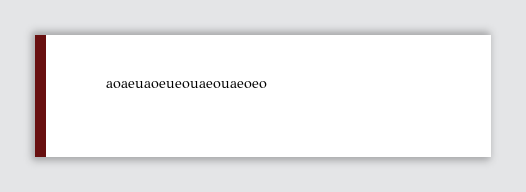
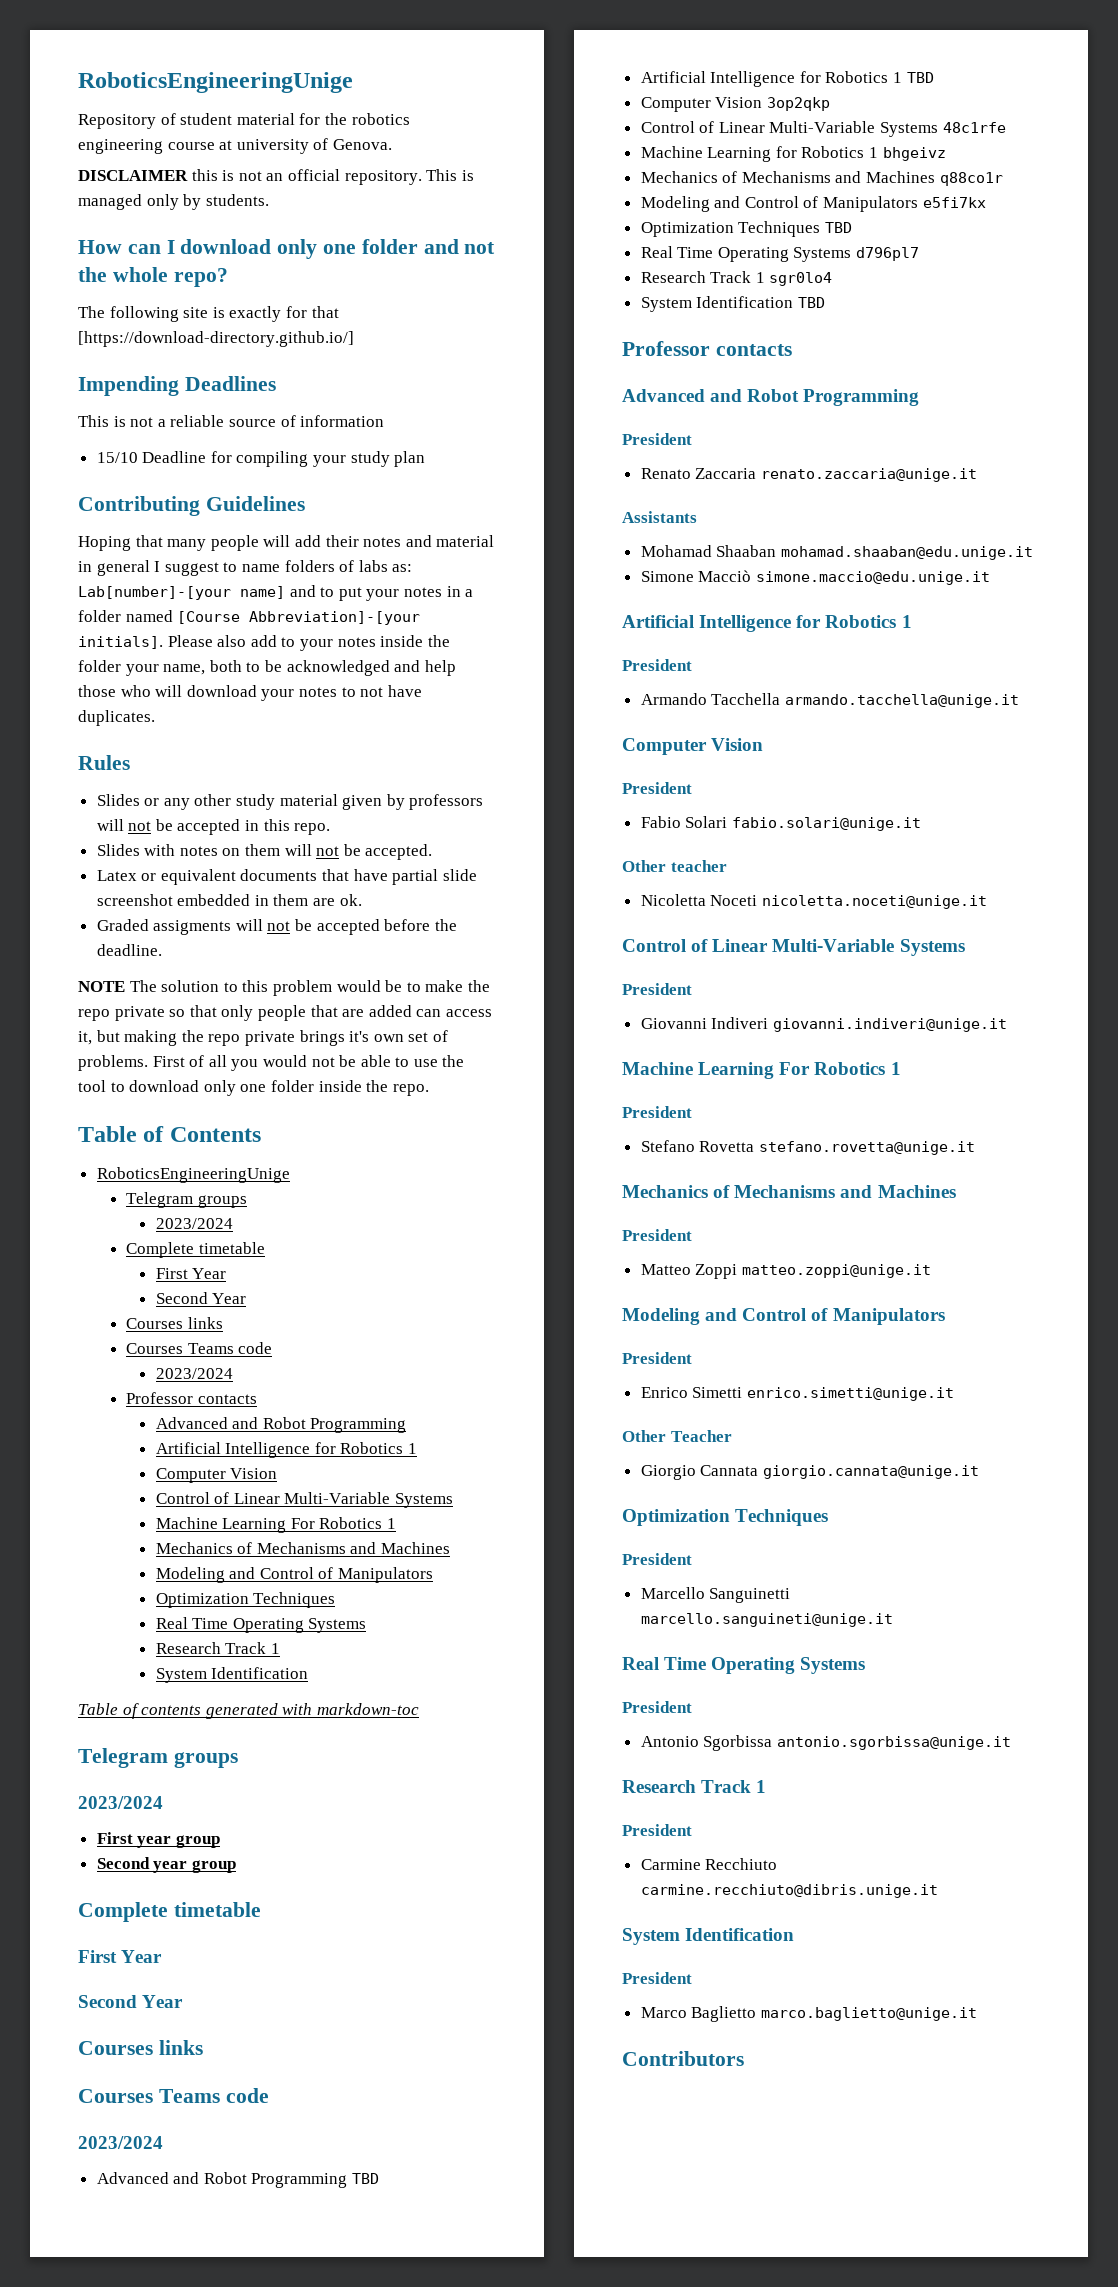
[106,81,267,89] aoaeuaoeueouaeouaeoeo -> [78,72,353,93] [78,113,410,129] [78,138,392,154] [78,169,474,185] [78,194,269,210] [78,239,496,259] [78,267,228,287] [78,306,339,322] [78,331,354,347] [78,376,276,396] [78,415,385,427] [96,451,426,467] [78,496,305,516] [78,535,495,551] [78,560,413,576] [78,585,474,601] [78,610,421,625] [78,635,450,651] [78,660,456,676] [78,685,422,701] [78,710,155,726] [78,755,130,770] [96,794,484,810] [96,819,331,835] [96,844,433,860] [96,869,477,885] [96,894,362,906] [96,919,457,935] [96,944,162,956] [78,980,490,996] [78,1005,492,1021] [78,1030,448,1046] [78,1055,465,1071] [78,1080,429,1096] [78,1126,261,1142] [96,1167,290,1183] [126,1192,247,1208] [155,1218,233,1229] [126,1242,265,1258] [155,1268,227,1279] [155,1292,247,1304] [126,1317,223,1329] [126,1342,273,1354] [155,1368,233,1379] [126,1392,257,1404] [155,1417,407,1433] [155,1442,417,1458] [155,1468,278,1483] [155,1492,453,1508] [155,1517,396,1533] [155,1542,450,1554] [155,1567,433,1583] [155,1592,336,1608] [155,1617,367,1633] [155,1642,280,1654] [155,1667,309,1683] [78,1703,419,1719] [78,1748,238,1768] [78,1796,163,1809] [96,1832,220,1848] [96,1857,236,1873] [78,1902,261,1922] [78,1950,163,1963] [78,1995,184,2008] [78,2040,203,2055] [78,2088,269,2103] [78,2136,163,2149] [96,2172,380,2188] [640,71,934,87] [640,97,830,112] [640,121,1006,137] [640,146,946,162] [640,171,1003,186] [640,196,986,212] [640,221,852,237] [640,246,920,262] [640,271,833,286] [640,296,825,312] [622,341,792,356] [622,389,920,406] [622,433,692,445] [640,468,977,482] [622,511,697,523] [640,545,1033,560] [640,570,990,585] [622,615,912,632] [622,659,692,671] [640,693,1019,708] [622,738,764,755] [622,782,692,794] [640,816,921,831] [622,860,727,872] [640,894,987,909] [622,939,965,956] [622,983,692,995] [640,1017,1007,1032] [622,1062,901,1079] [622,1106,692,1118] [640,1140,975,1155] [622,1185,956,1198] [622,1229,692,1241] [640,1264,931,1279] [622,1308,945,1325] [622,1352,692,1364] [640,1387,954,1401] [622,1430,732,1442] [640,1465,979,1480] [622,1509,829,1526] [622,1553,692,1565] [640,1587,791,1603] [640,1613,893,1627] [622,1657,866,1674] [622,1701,692,1713] [640,1735,1011,1751] [622,1780,767,1793] [622,1824,692,1836] [640,1858,778,1870] [640,1884,938,1898] [622,1928,795,1945] [622,1972,692,1984] [640,2006,977,2022] [622,2051,744,2066] RoboticsEngineeringUnige // Repository of student material for the robotics engineering course at university of Genova. // DISCLAIMER this is not an official repository. This is managed only by students. // How can I download only one folder and not the whole repo? // The following site is exactly for that [https://download-directory.github.io/] // Impending Deadlines // This is not a reliable source of information // 15/10 Deadline for compiling your study plan // Contributing Guidelines // Hoping that many people will add their notes and material in general I suggest to name folders of labs as: Lab[number]-[your name] and to put your notes in a folder named [Course Abbreviation]-[your initials]. Please also add to your notes inside the folder your name, both to be acknowledged and help those who will download your notes to not have duplicates. // Rules // Slides or any other study material given by professors will not be accepted in this repo. // Slides with notes on them will not be accepted. // Latex or equivalent documents that have partial slide screenshot embedded in them are ok. // Graded assigments will not be accepted before the deadline. // NOTE The solution to this problem would be to make the repo private so that only people that are added can access it, but making the repo private brings it's own set of problems. First of all you would not be able to use the tool to download only one folder inside the repo. // Table of Contents // RoboticsEngineeringUnige // Telegram groups // 2023/2024 // Complete timetable // First Year // Second Year // Courses links // Courses Teams code // 2023/2024 // Professor contacts // Advanced and Robot Programming // Artificial Intelligence for Robotics 1 // Computer Vision // Control of Linear Multi-Variable Systems // Machine Learning For Robotics 1 // Mechanics of Mechanisms and Machines // Modeling and Control of Manipulators // Optimization Techniques // Real Time Operating Systems // Research Track 1 // System Identification // Table of contents generated with markdown-toc // Telegram groups // 2023/2024 // First year group // Second year group // Complete timetable // First Year // Second Year // Courses links // Courses Teams code // 2023/2024 // Advanced and Robot Programming TBD // Artificial Intelligence for Robotics 1 TBD // Computer Vision 3op2qkp // Control of Linear Multi-Variable Systems 48c1rfe // Machine Learning for Robotics 1 bhgeivz // Mechanics of Mechanisms and Machines q88co1r // Modeling and Control of Manipulators e5fi7kx // Optimization Techniques TBD // Real Time Operating Systems d796pl7 // Research Track 1 sgr0lo4 // System Identification TBD // Professor contacts // Advanced and Robot Programming // President // Renato Zaccaria renato.zaccaria@unige.it // Assistants // Mohamad Shaaban mohamad.shaaban@edu.unige.it // Simone Macciò simone.maccio@edu.unige.it // Artificial Intelligence for Robotics 1 // President // Armando Tacchella armando.tacchella@unige.it // Computer Vision // President // Fabio Solari fabio.solari@unige.it // Other teacher // Nicoletta Noceti nicoletta.noceti@unige.it // Control of Linear Multi-Variable Systems // President // Giovanni Indiveri giovanni.indiveri@unige.it // Machine Learning For Robotics 1 // President // Stefano Rovetta stefano.rovetta@unige.it // Mechanics of Mechanisms and Machines // President // Matteo Zoppi matteo.zoppi@unige.it // Modeling and Control of Manipulators // President // Enrico Simetti enrico.simetti@unige.it // Other Teacher // Giorgio Cannata giorgio.cannata@unige.it // Optimization Techniques // President // Marcello Sanguinetti marcello.sanguineti@unige.it // Real Time Operating Systems // President // Antonio Sgorbissa antonio.sgorbissa@unige.it // Research Track 1 // President // Carmine Recchiuto carmine.recchiuto@dibris.unige.it // System Identification // President // Marco Baglietto marco.baglietto@unige.it // Contributors

